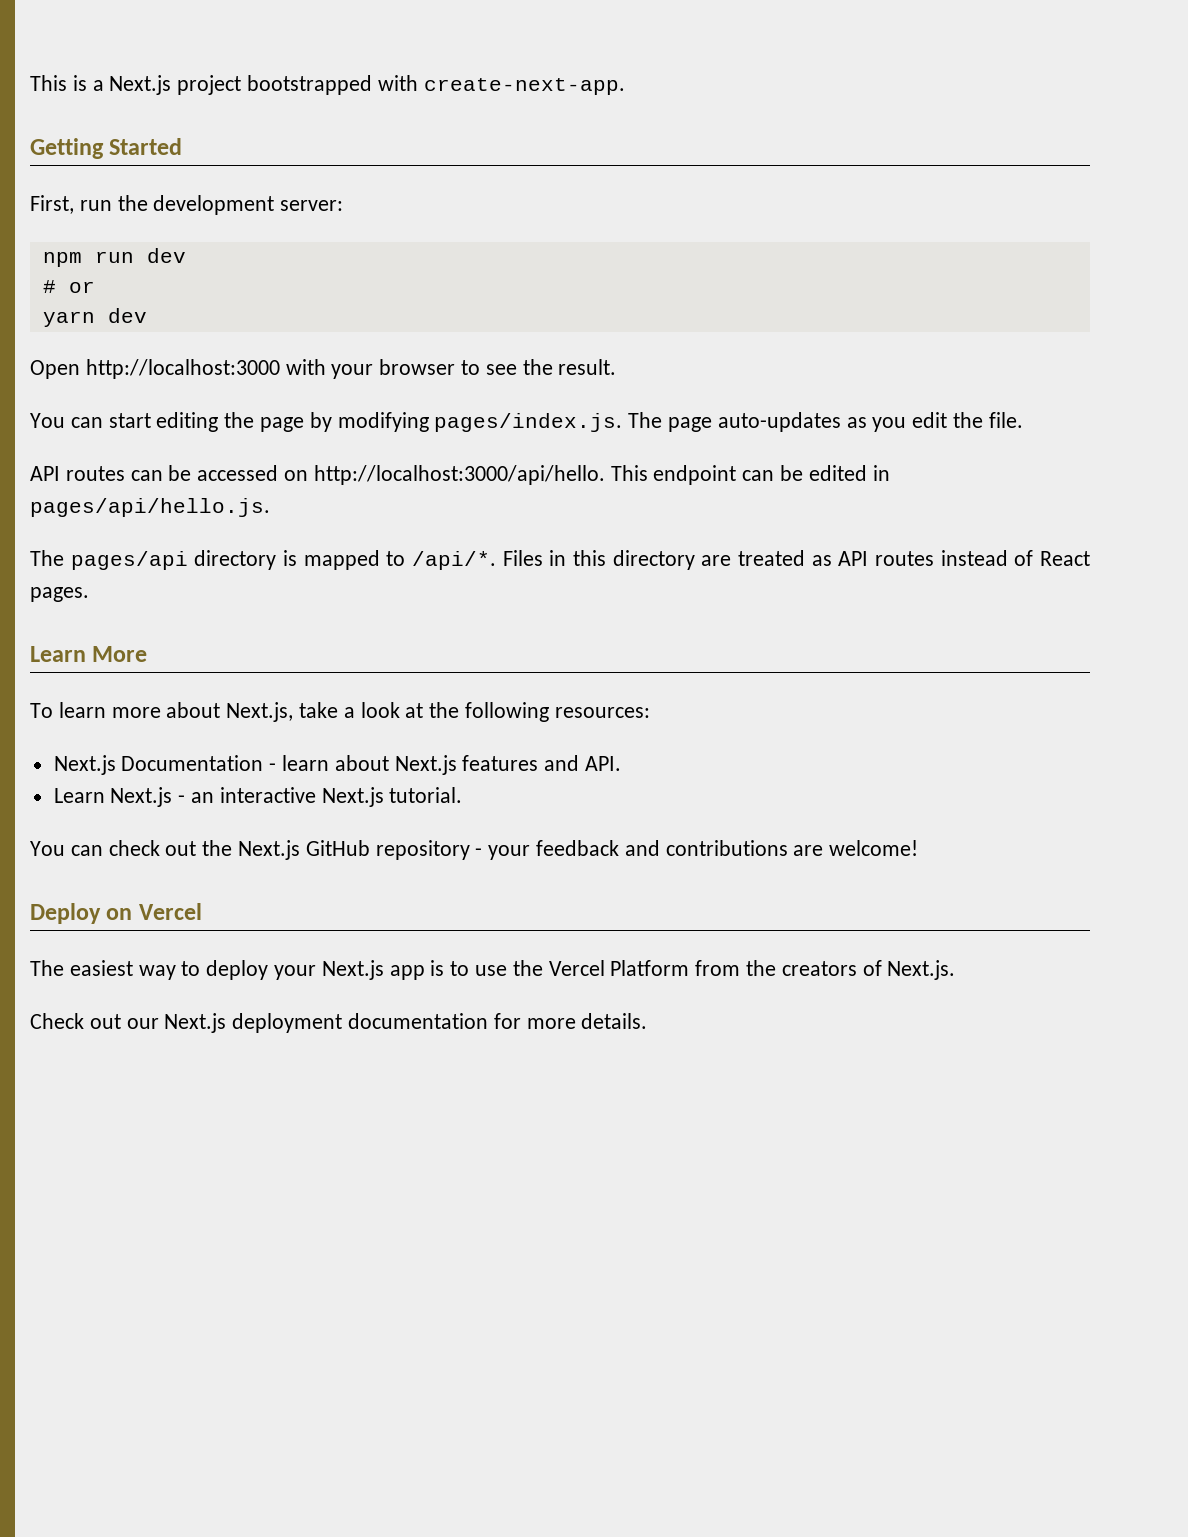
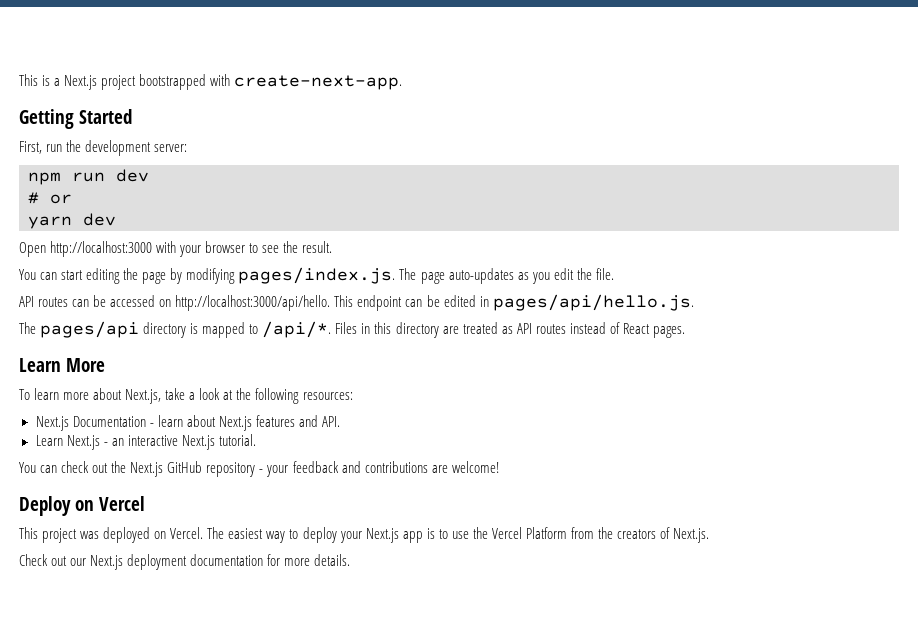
(202, 911) none -> [19,527,204,543] This project was deployed on Vercel.

